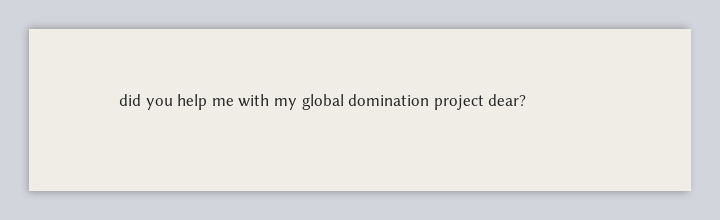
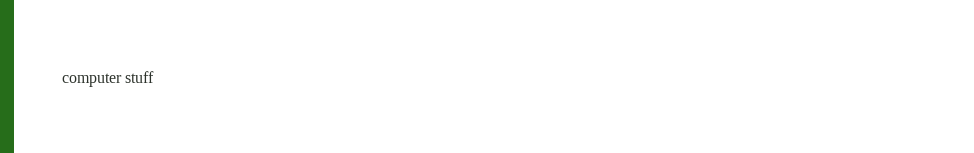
[119,94,527,110] did you help me with my global domination project dear? -> [62,71,155,87] computer stuff

